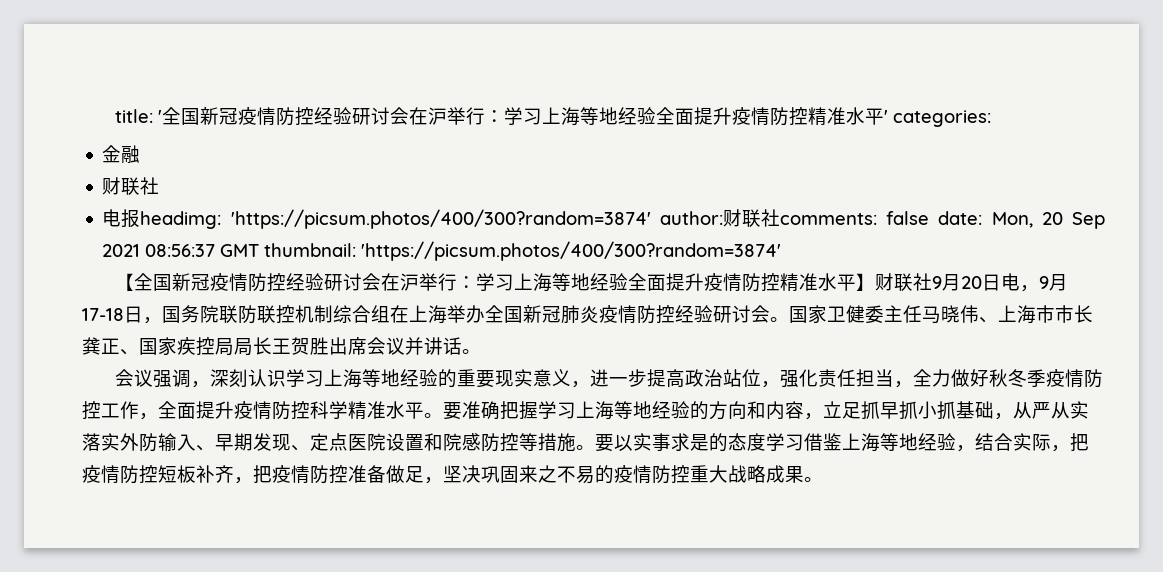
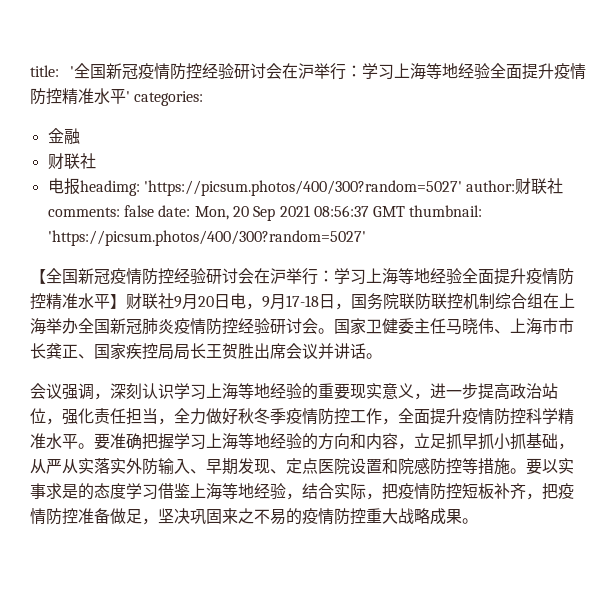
[230,209,651,229] 'https://picsum.photos/400/300?random=3874' -> [143,180,462,196] 'https://picsum.photos/400/300?random=5027'
[361,241,782,261] 'https://picsum.photos/400/300?random=3874' -> [47,230,366,246] 'https://picsum.photos/400/300?random=5027'

